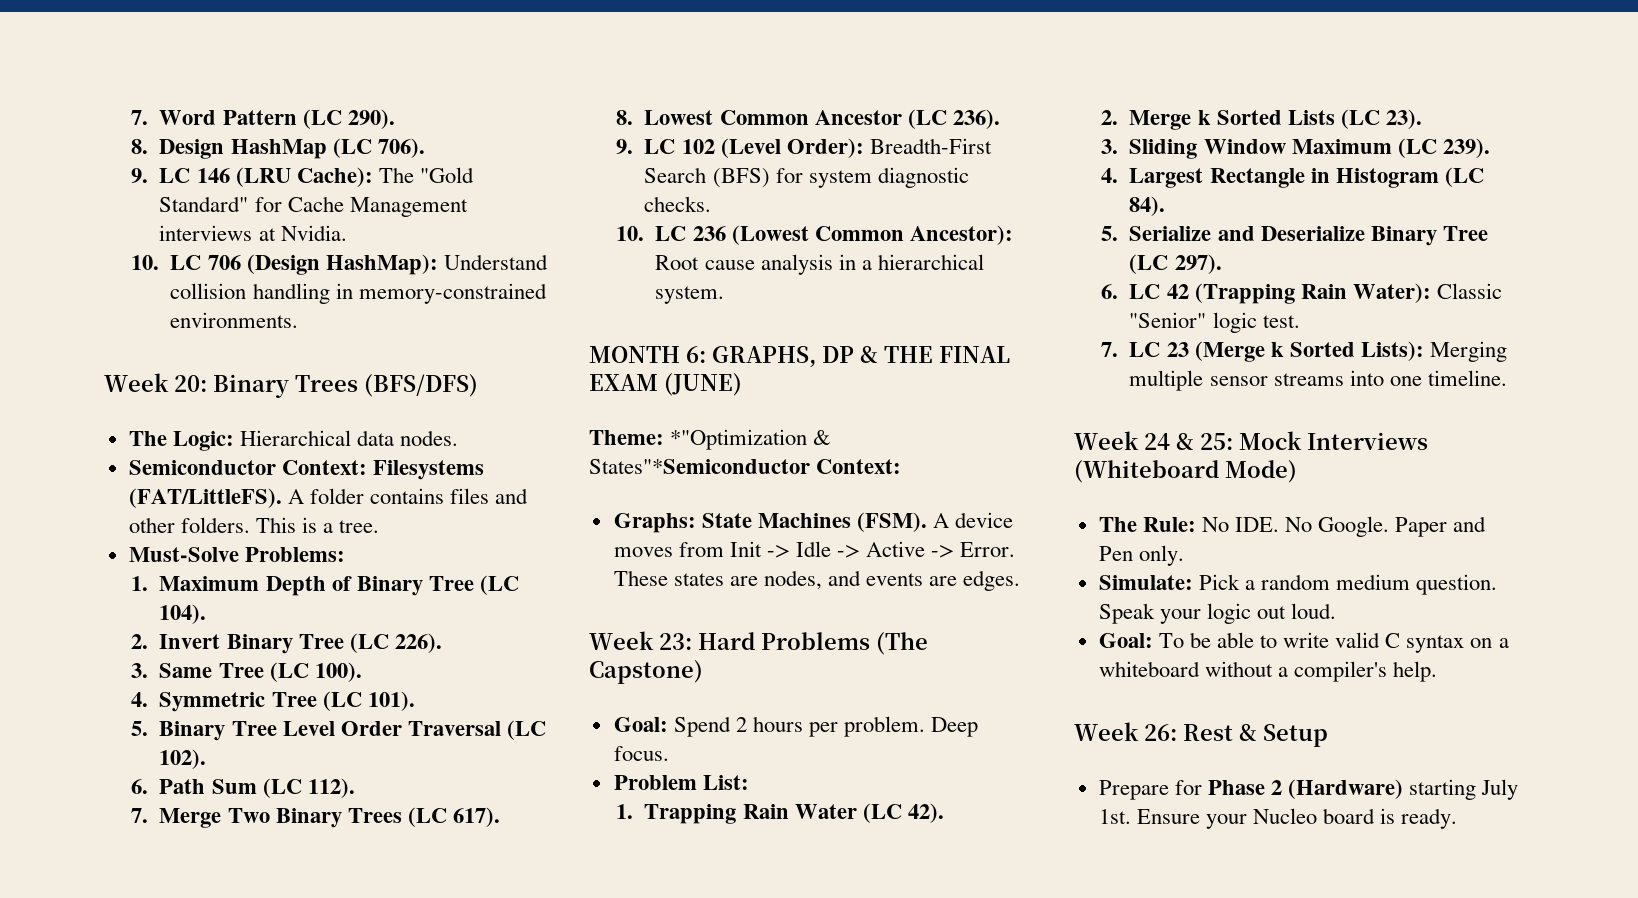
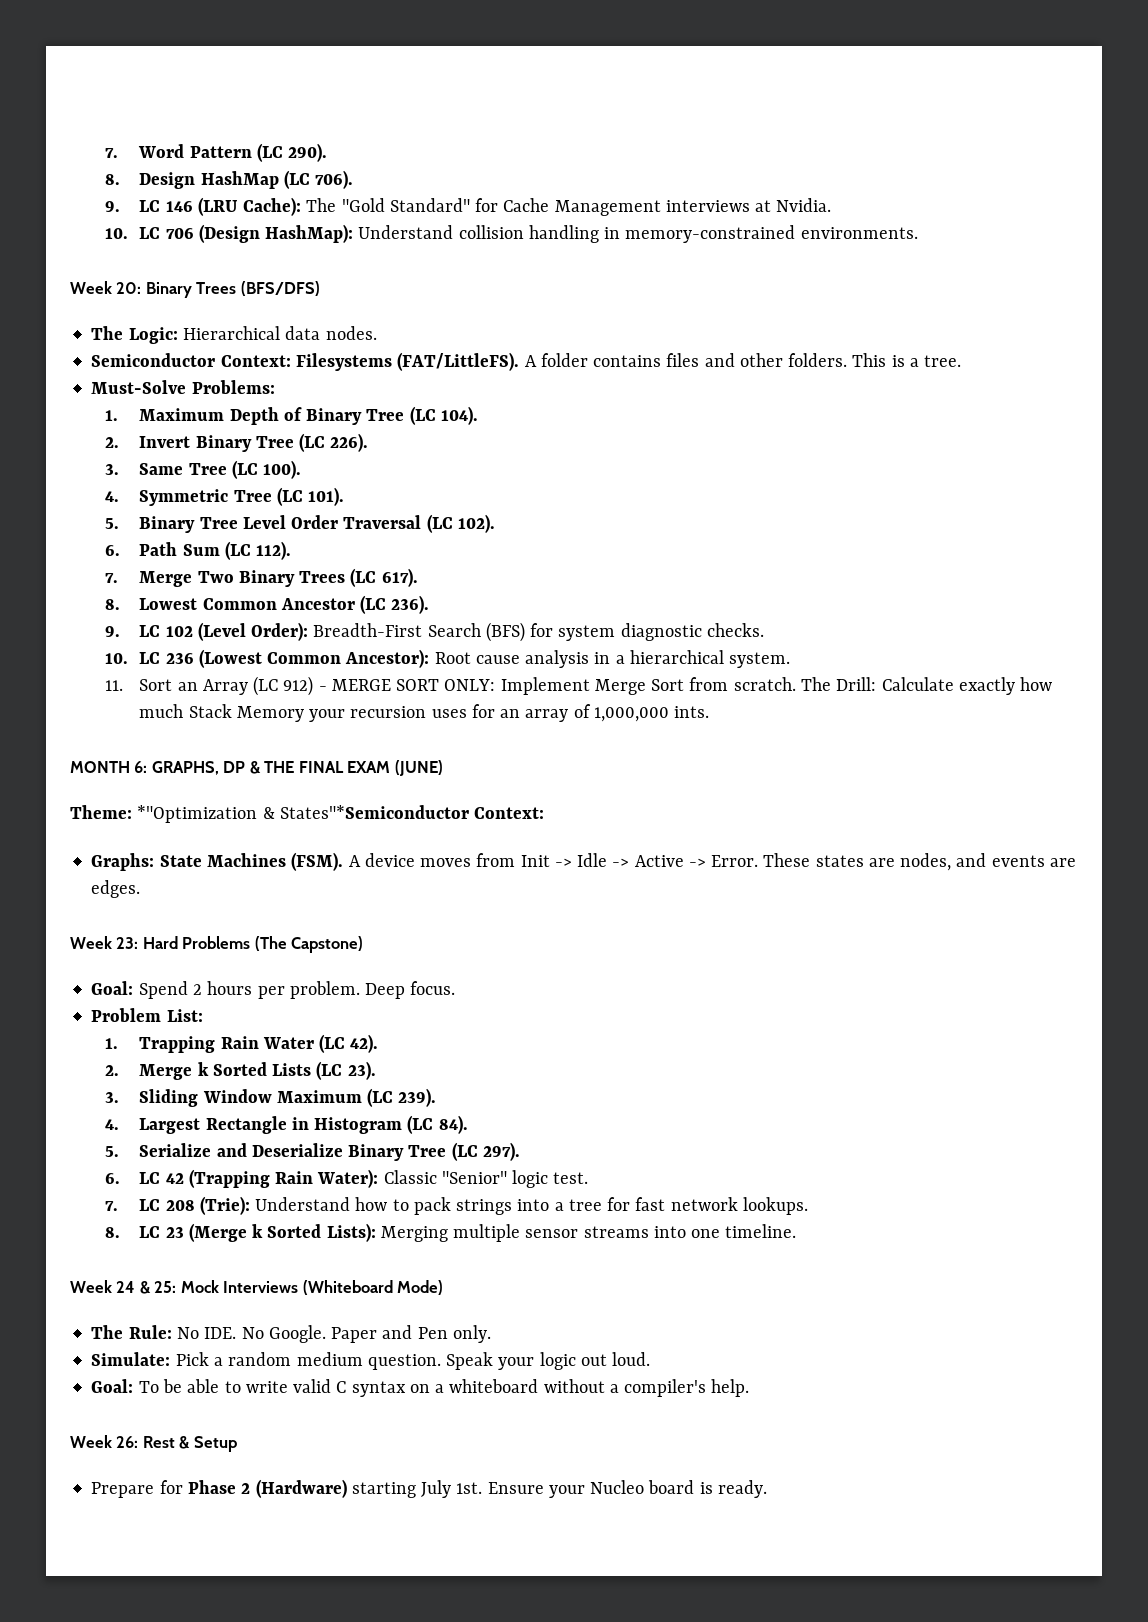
(725, 295) none -> [104,676,1053,696] [139,704,710,722] // 11. Sort an Array (LC 912) - MERGE SORT ONLY: Implement Merge Sort from scratch. The Drill: Calculate exactly how much Stack Memory your recursion uses for an array of 1,000,000 ints.
(1161, 349) none -> [165,1196,809,1215] [104,1226,161,1238] 208 (Trie): Understand how to pack strings into a tree for fast network lookups. // 8. LC

